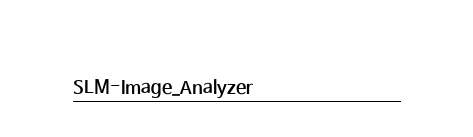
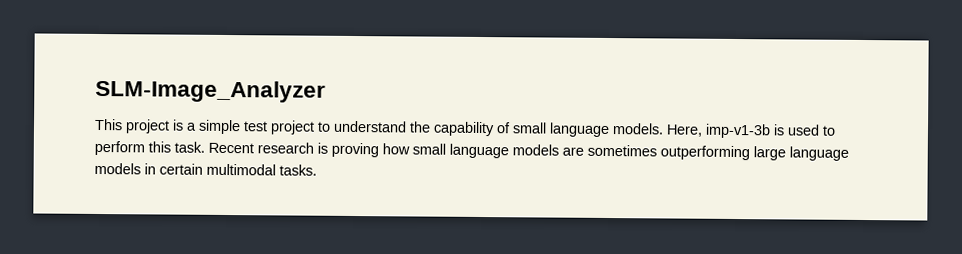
(253, 89) none -> [94,118,836,139] [94,140,849,161] [94,162,317,176] // This project is a simple test project to understand the capability of small language models. Here, imp-v1-3b is used to perform this task. Recent research is proving how small language models are sometimes outperforming large language models in certain multimodal tasks.

